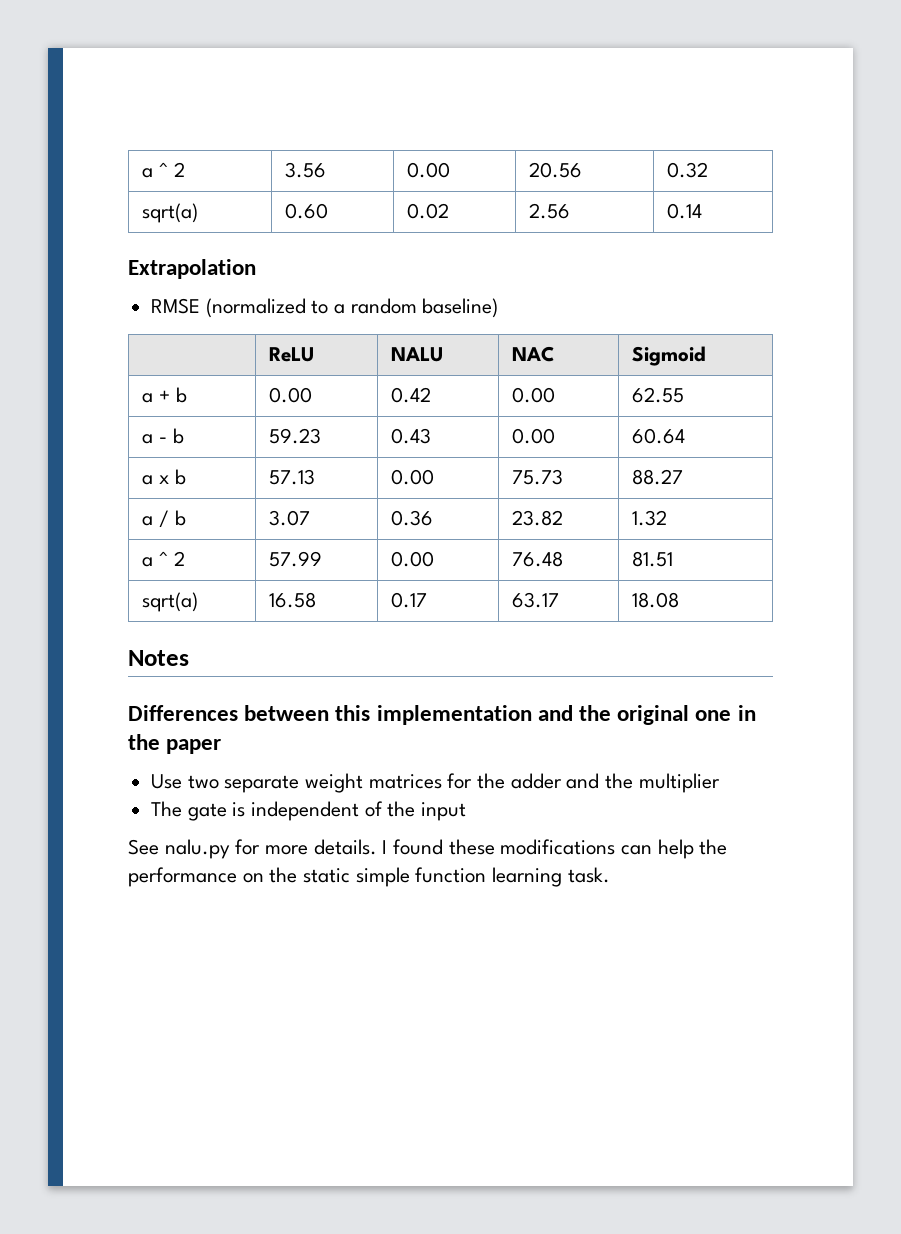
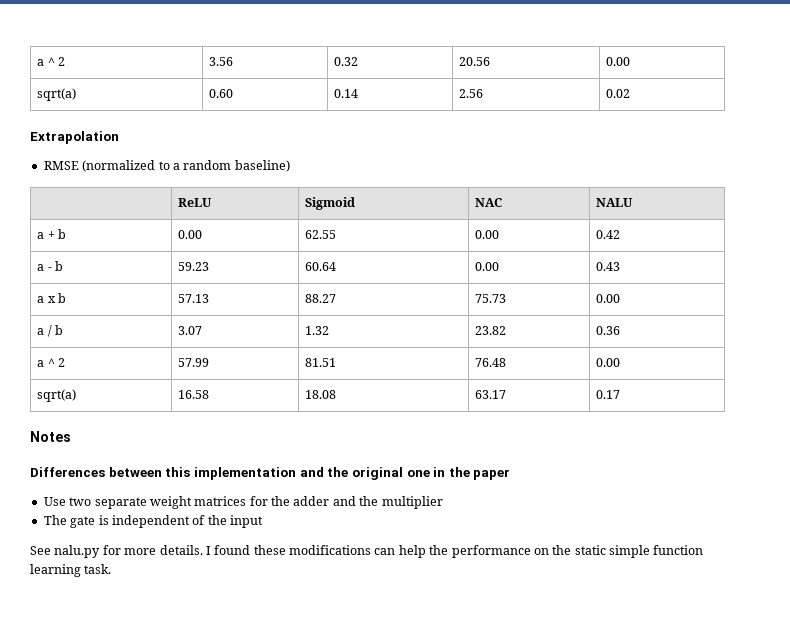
[407,162,451,178] 0.00 -> [334,57,359,66] 0.32
[667,162,709,178] 0.32 -> [606,57,631,66] 0.00
[407,203,450,219] 0.02 -> [334,89,359,98] 0.14
[667,203,703,219] 0.14 -> [606,89,631,98] 0.02
[391,347,444,362] NALU -> [305,197,356,210] Sigmoid
[632,346,707,366] Sigmoid -> [596,198,634,207] NALU
[391,387,432,403] [512,387,556,403] [632,387,685,403] 0.42 | 0.00 | 62.55 -> [305,230,337,239] [475,230,500,239] [596,230,621,239] 62.55 | 0.00 | 0.42
[391,428,432,444] [512,428,556,444] [632,428,686,444] 0.43 | 0.00 | 60.64 -> [305,262,337,271] [475,262,500,271] [596,262,621,271] 60.64 | 0.00 | 0.43
[391,469,435,485] 0.00 -> [305,294,337,303] 88.27
[632,469,684,485] 88.27 -> [596,294,621,303] 0.00
[391,510,434,526] 0.36 -> [305,326,330,335] 1.32
[632,510,668,526] 1.32 -> [596,326,621,335] 0.36
[391,551,435,567] 0.00 -> [305,358,337,367] 81.51
[632,551,674,567] 81.51 -> [596,358,621,367] 0.00
[391,592,428,608] 0.17 -> [305,390,337,399] 18.08
[632,592,680,608] 18.08 -> [596,390,621,399] 0.17

